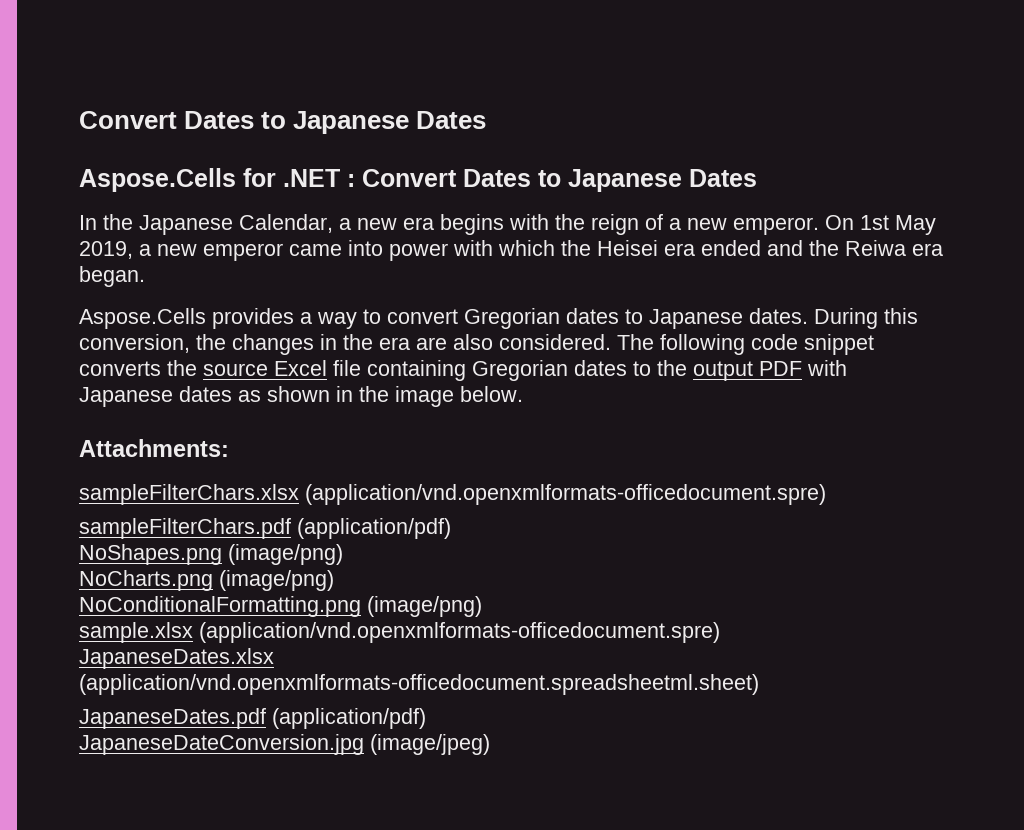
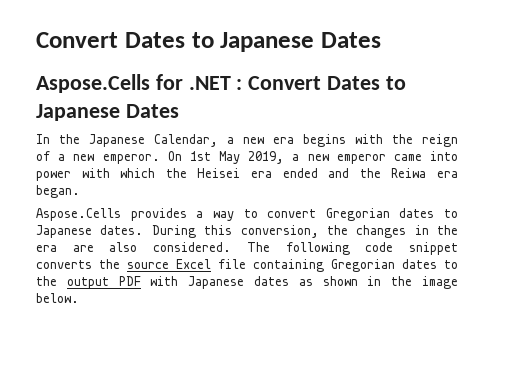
[79,439,229,457] [79,484,826,505] [79,518,451,539] [79,544,343,565] [79,570,334,591] [79,596,482,617] [79,622,720,643] [79,648,274,669] [79,674,759,695] [79,708,426,729] [79,734,490,755] // Attachments: // sampleFilterChars.xlsx (application/vnd.openxmlformats-officedocument.spre) // sampleFilterChars.pdf (application/pdf) // NoShapes.png (image/png) // NoCharts.png (image/png) // NoConditionalFormatting.png (image/png) // sample.xlsx (application/vnd.openxmlformats-officedocument.spre) // JapaneseDates.xlsx (application/vnd.openxmlformats-officedocument.spreadsheetml.sheet) // JapaneseDates.pdf (application/pdf) // JapaneseDateConversion.jpg (image/jpeg) -> (79, 298) none

